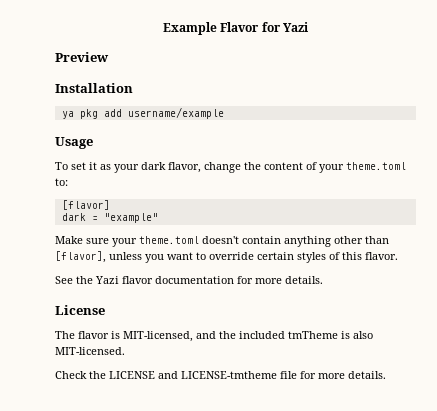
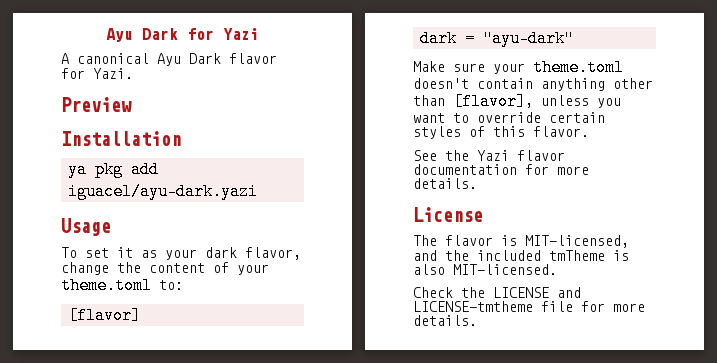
[163,22,260,35] Example Flavor -> [106,28,178,42] Ayu Dark
(309, 27) none -> [61,53,277,66] [61,68,133,79] // A canonical Ayu Dark flavor for Yazi.
[127,107,224,119] username/example -> [67,183,258,200] iguacel/ayu-dark.yazi
[103,213,158,223] "example" -> [482,30,574,47] "ayu-dark"

